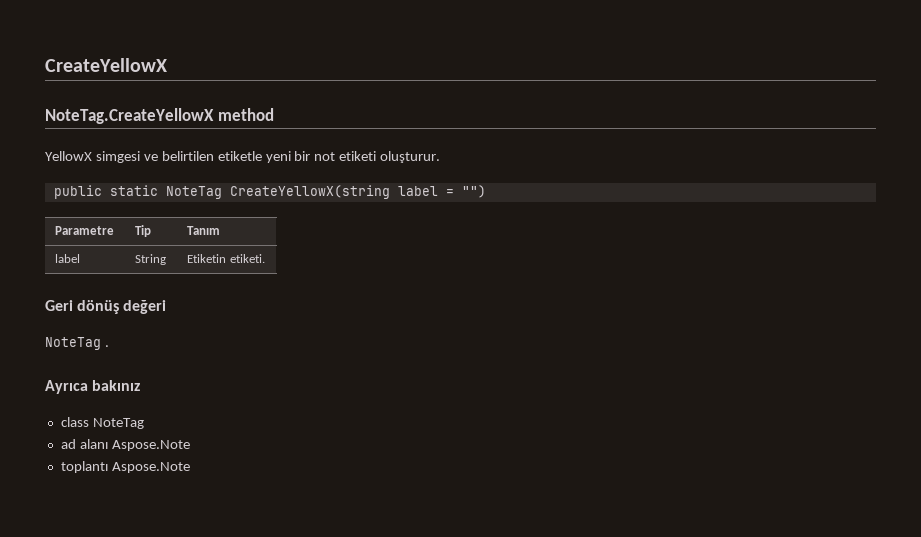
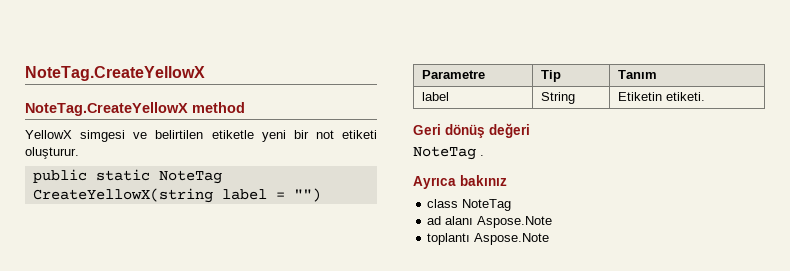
[45,58,167,72] CreateYellowX -> [25,66,205,81] NoteTag.CreateYellowX

